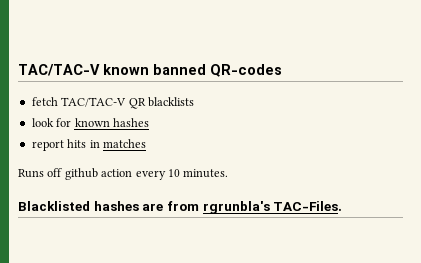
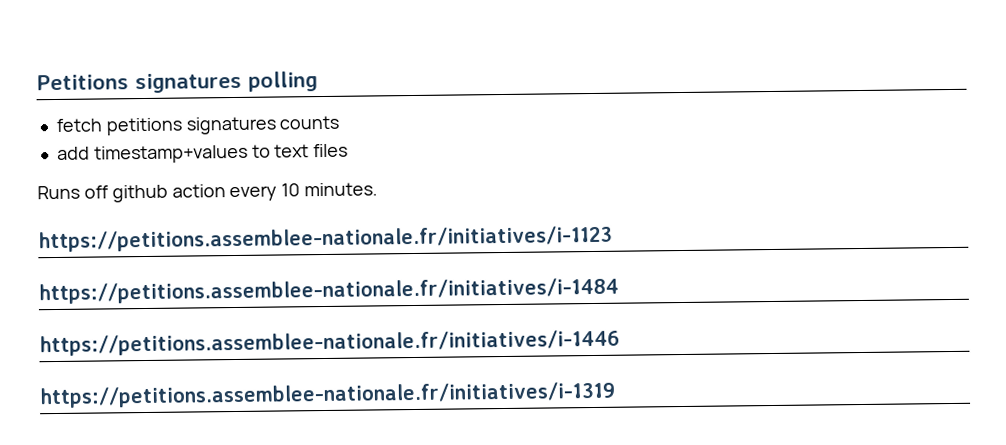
[18,64,282,77] [31,97,194,109] [31,118,149,127] [31,139,146,151] TAC/TAC-V known banned QR-codes // fetch TAC/TAC-V QR blacklists // look for known hashes // report hits in matches -> [36,71,318,94] [55,115,340,136] [56,143,349,164] Petitions signatures polling // fetch petitions signatures counts // add timestamp+values to text files
[18,201,343,214] Blacklisted hashes are from rgrunbla's TAC-Files. -> [38,225,613,253] [38,277,619,305] [39,329,620,357] [39,381,616,409] https://petitions.assemblee-nationale.fr/initiatives/i-1123 // https://petitions.assemblee-nationale.fr/initiatives/i-1484 // https://petitions.assemblee-nationale.fr/initiatives/i-1446 // https://petitions.assemblee-nationale.fr/initiatives/i-1319

